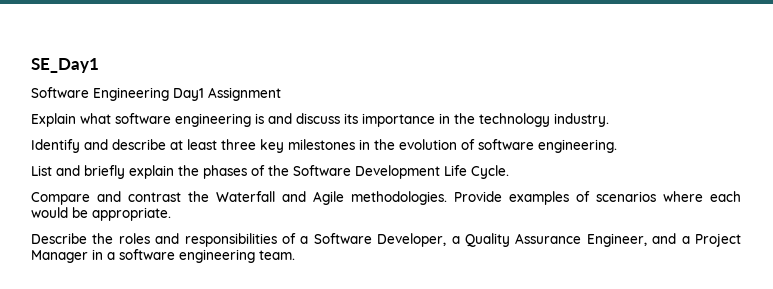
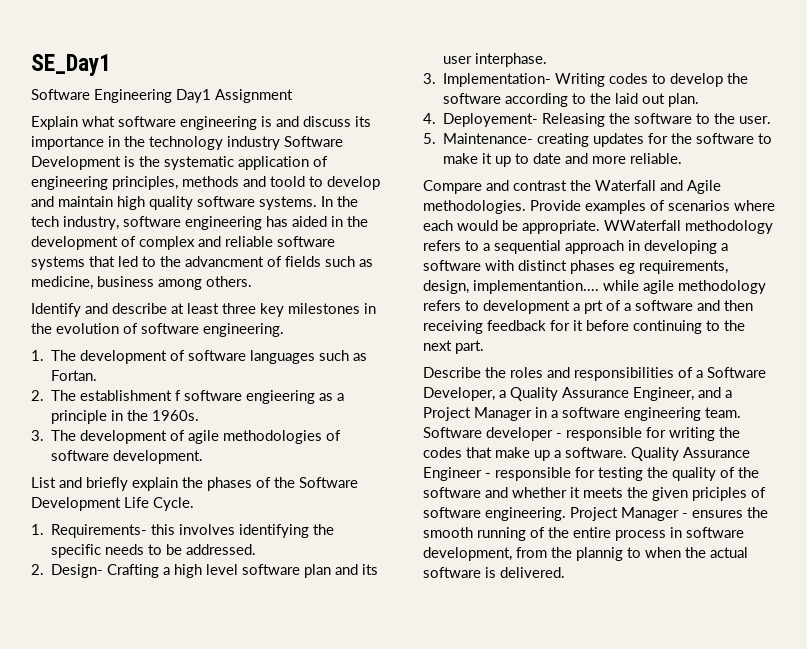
[554,113,609,127] industry. -> [227,136,343,150] [31,156,328,170] [31,176,380,190] [31,196,358,210] [31,216,368,230] [31,236,335,250] [31,256,373,270] [31,276,252,290] industry Software Development is the systematic application of engineering principles, methods and toold to develop and maintain high quality software systems. In the tech industry, software engineering has aided in the development of complex and reliable software systems that led to the advancment of fields such as medicine, business among others.
(617, 146) none -> [31,350,368,364] [51,370,98,381] [31,390,345,404] [51,410,200,424] [31,430,342,444] [51,450,204,464] // 1. The development of software languages such as Fortan. // 2. The establishment f software engieering as a principle in the 1960s. // 3. The development of agile methodologies of software development.
(509, 172) none -> [31,524,335,538] [51,544,257,558] [31,564,379,578] [443,53,548,67] [423,73,749,87] [443,93,700,107] [423,113,772,127] [423,133,773,147] [443,153,683,167] // 1. Requirements- this involves identifying the specific needs to be addressed. // 2. Design- Crafting a high level software plan and its user interphase. // 3. Implementation- Writing codes to develop the software according to the laid out plan. // 4. Deployement- Releasing the software to the user. // 5. Maintenance- creating updates for the software to make it up to date and more reliable.
(171, 214) none -> [604,220,773,234] [423,240,728,254] [423,260,728,274] [423,280,766,294] [423,300,753,314] [423,320,745,334] [423,340,484,354] WWaterfall methodology refers to a sequential approach in developing a software with distinct phases eg requirements, design, implementantion.... while agile methodology refers to development a prt of a software and then receiving feedback for it before continuing to the next part.
(295, 255) none -> [423,427,740,441] [423,447,750,461] [423,467,759,481] [423,487,766,501] [423,507,768,521] [423,527,744,541] [423,547,748,561] [423,567,565,578] Software developer - responsible for writing the codes that make up a software. Quality Assurance Engineer - responsible for testing the quality of the software and whether it meets the given priciples of software engineering. Project Manager - ensures the smooth running of the entire process in software development, from the plannig to when the actual software is delivered.

